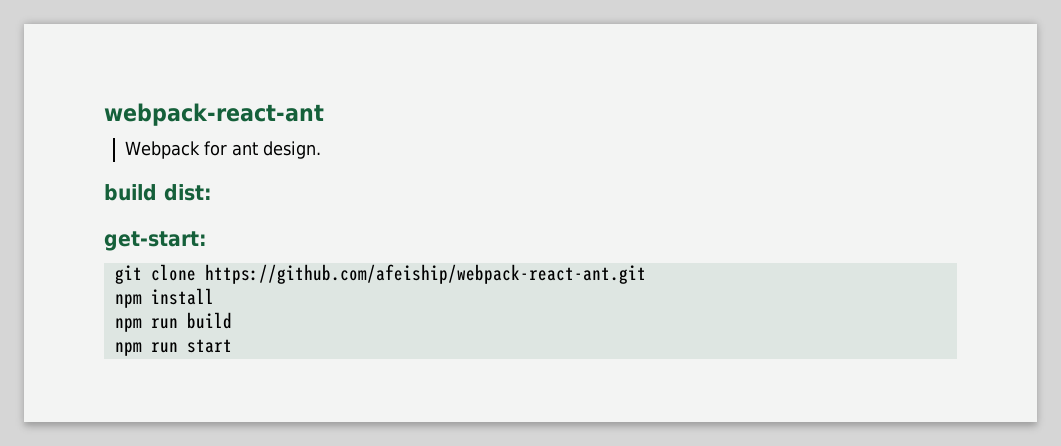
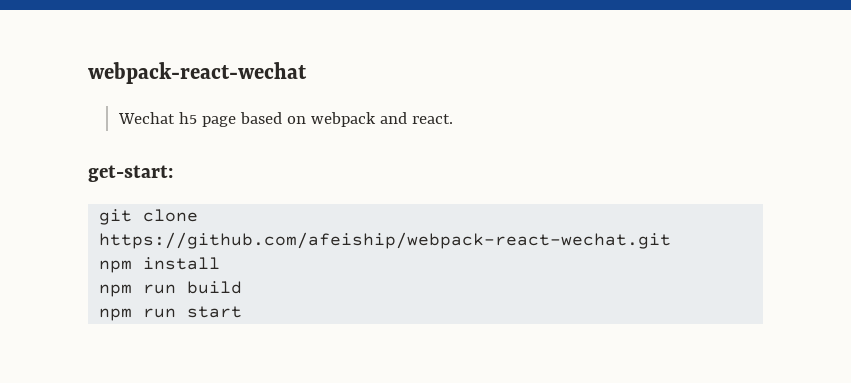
[104,103,324,126] [125,141,322,159] [104,184,212,201] webpack-react-ant // Webpack for ant design. // build dist: -> [88,62,307,84] [117,112,453,127] webpack-react-wechat // Wechat h5 page based on webpack and react.
[204,264,646,284] https://github.com/afeiship/webpack-react-ant.git -> [99,232,672,249] https://github.com/afeiship/webpack-react-wechat.git

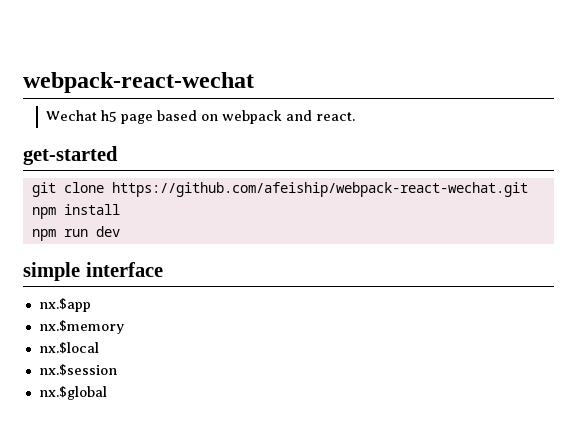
[88,165,173,182] get-start: -> [23,146,118,165] get-started
[187,281,243,294] [99,306,243,321] build // npm run start -> [95,226,120,237] [23,262,163,281] [38,298,91,312] [38,320,124,334] [38,342,99,354] [38,364,117,376] [38,386,107,400] dev // simple interface // nx.$app // nx.$memory // nx.$local // nx.$session // nx.$global

